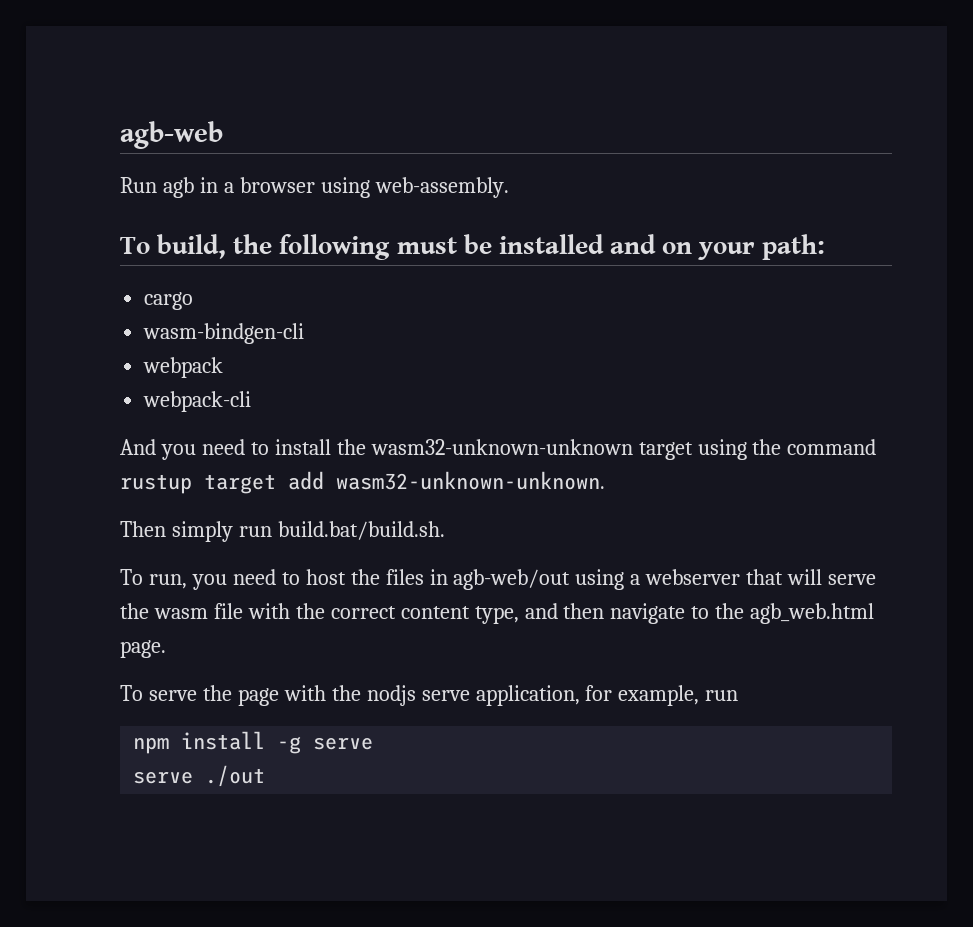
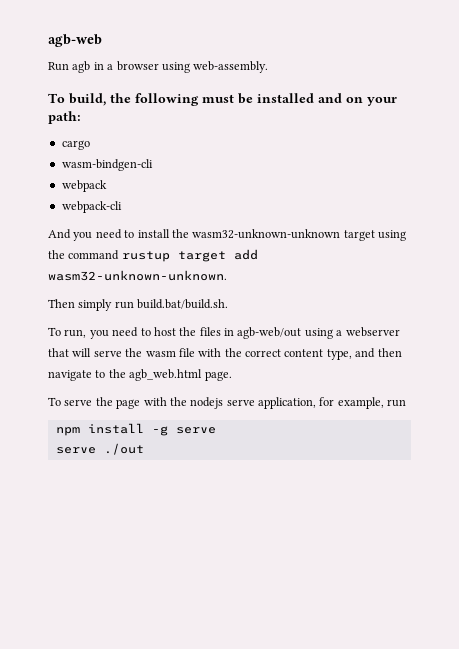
[366,685,416,706] nodjs -> [190,397,224,409] nodejs

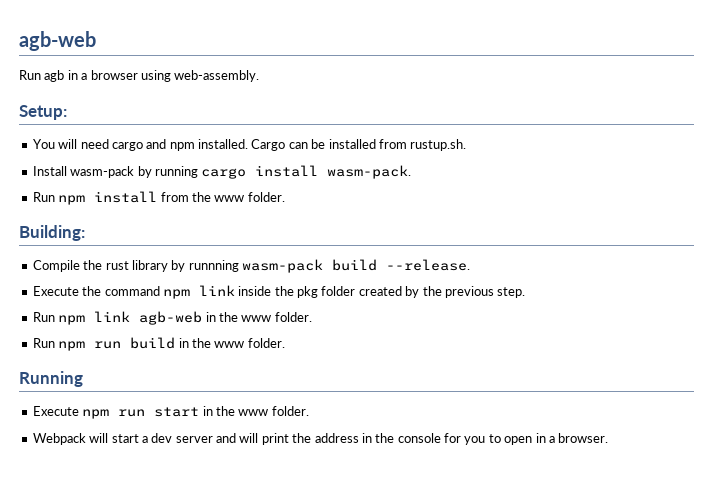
[48,93,397,106] [48,111,81,124] [61,140,90,150] [61,159,153,171] [61,180,107,192] [61,201,122,213] [48,229,406,241] [48,249,258,262] [48,270,227,281] [48,299,229,311] [48,327,400,339] [48,348,402,360] [48,369,232,381] [48,397,407,409] [55,423,216,436] [55,443,144,455] To build, the following must be installed and on your path: // cargo // wasm-bindgen-cli // webpack // webpack-cli // And you need to install the wasm32-unknown-unknown target using the command rustup target add wasm32-unknown-unknown. // Then simply run build.bat/build.sh. // To run, you need to host the files in agb-web/out using a webserver that will serve the wasm file with the correct content type, and then navigate to the agb_web.html page. // To serve the page with the nodejs serve application, for example, run // npm install -g serve // serve ./out -> [19,105,67,120] [32,139,467,151] [32,165,412,179] [32,191,285,205] [19,225,85,241] [32,259,470,273] [32,285,526,299] [32,311,312,325] [32,337,285,351] [19,371,83,387] [32,406,309,419] [32,433,609,445] Setup: // You will need cargo and npm installed. Cargo can be installed from rustup.sh. // Install wasm-pack by running cargo install wasm-pack. // Run npm install from the www folder. // Building: // Compile the rust library by runnning wasm-pack build --release. // Execute the command npm link inside the pkg folder created by the previous step. // Run npm link agb-web in the www folder. // Run npm run build in the www folder. // Running // Execute npm run start in the www folder. // Webpack will start a dev server and will print the address in the console for you to open in a browser.

